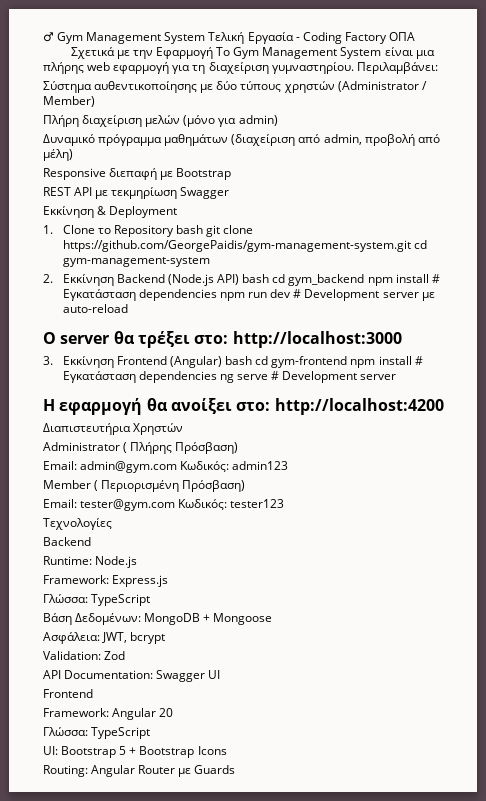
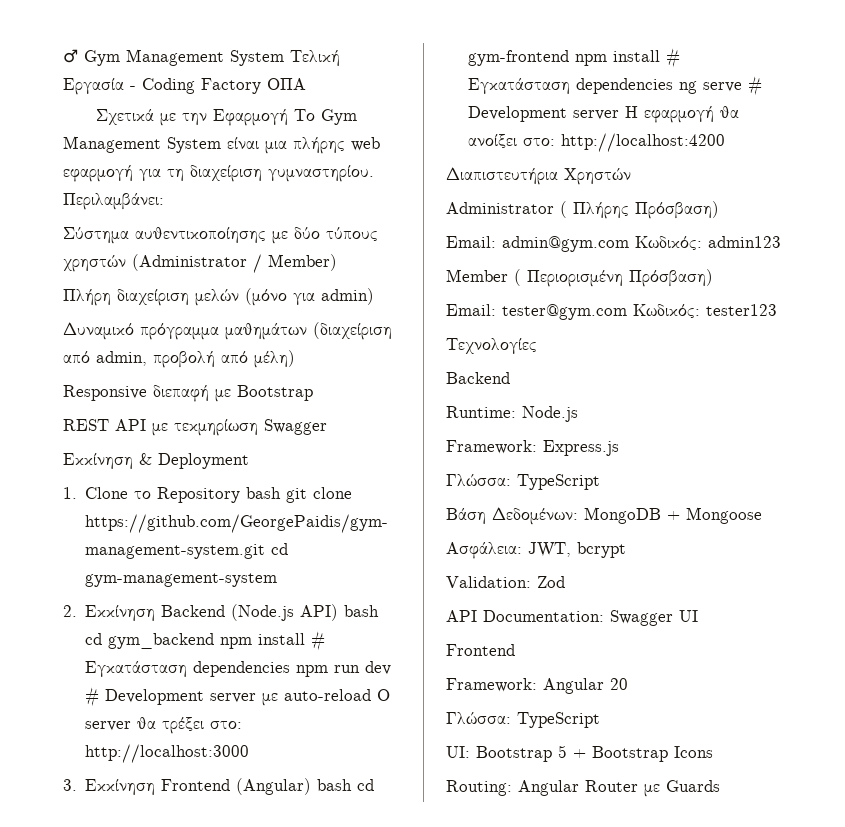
(128, 308) // -> (372, 695) none
(397, 377) // -> (620, 115) none

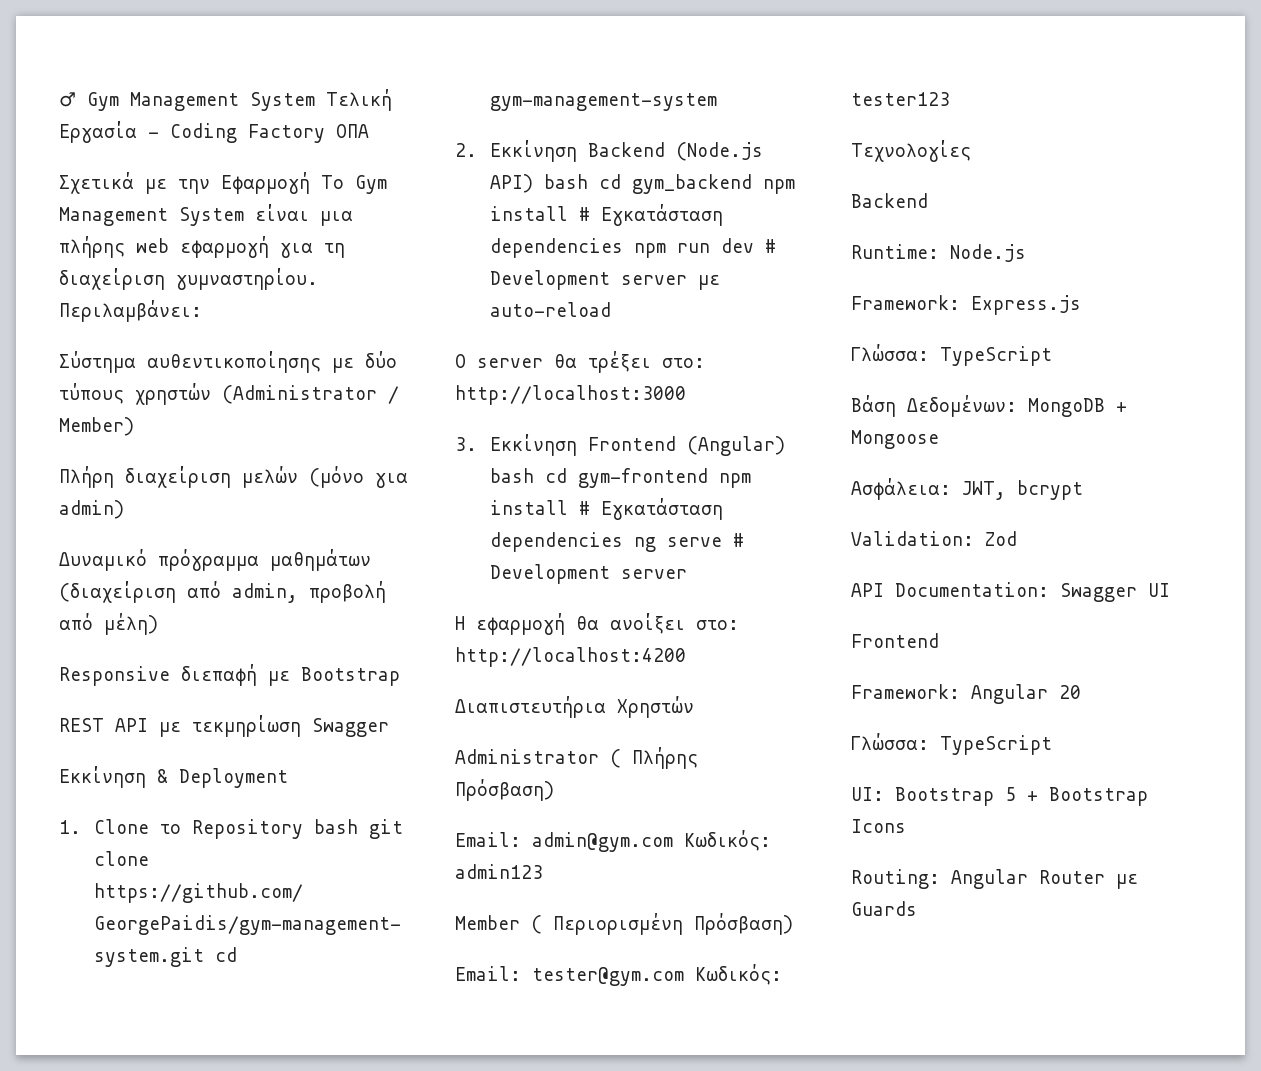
(372, 695) none -> (611, 309) //
(620, 115) none -> (687, 574) //

